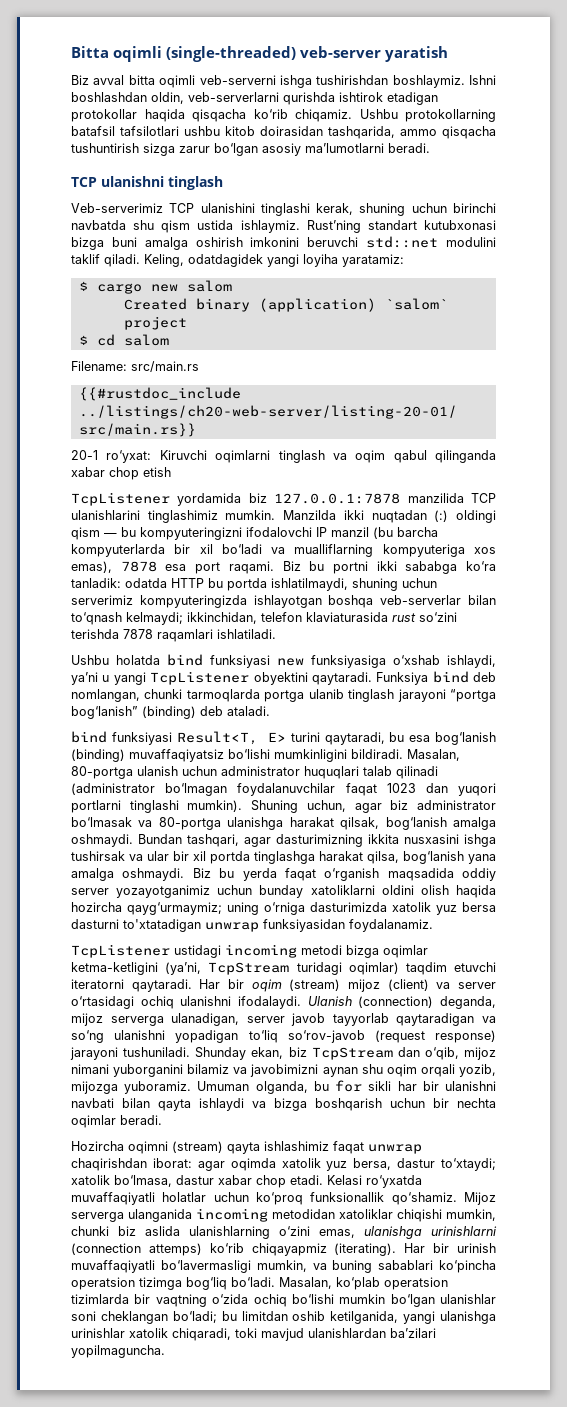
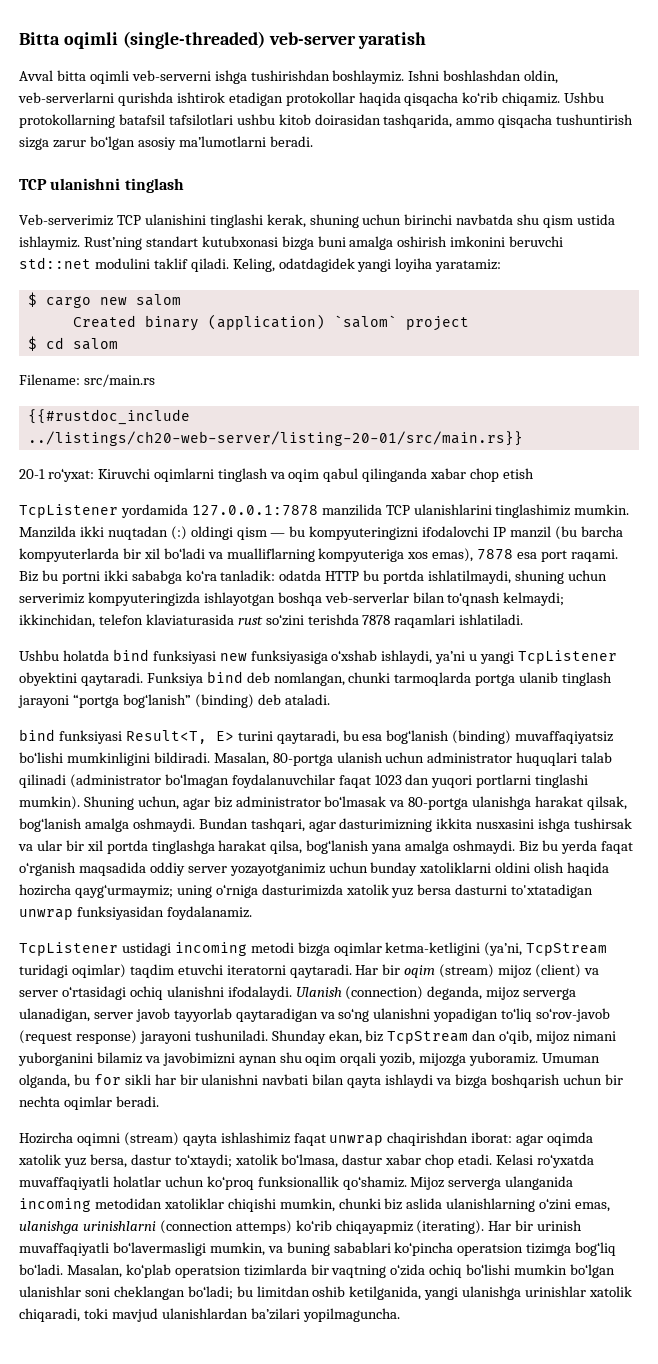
[71,75,125,85] Biz avval -> [19,70,53,81] Avval
[248,493,267,503] biz -> (188, 511) none

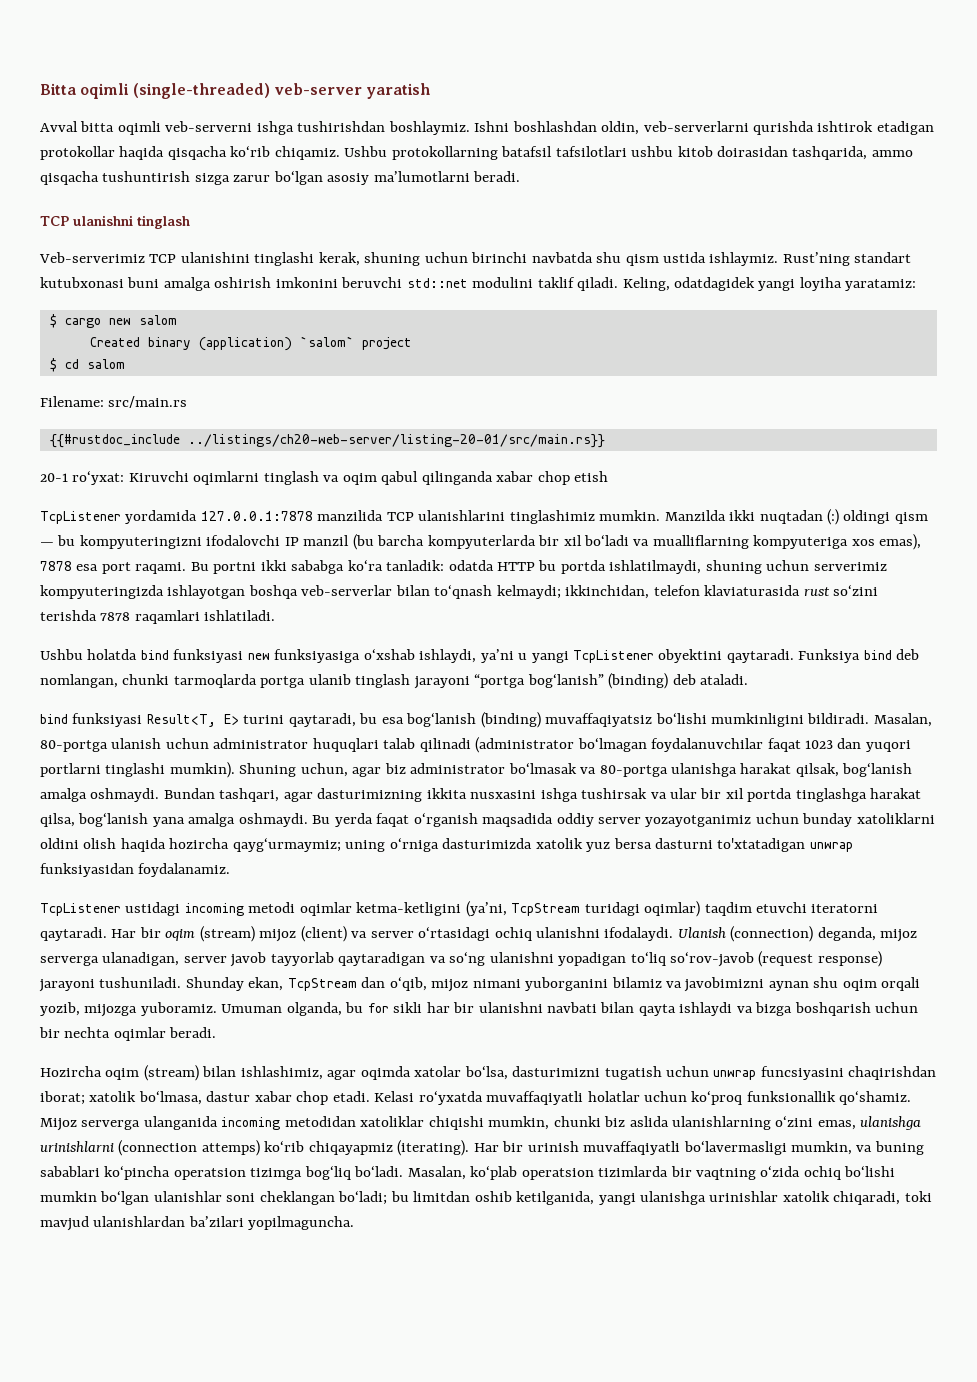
[281,236,314,250] bizga -> (124, 282) none
[19,570,58,582] Biz bu -> [190,562,209,571] Bu
[518,840,558,852] Biz bu -> [312,815,331,824] Bu
[297,942,330,956] bizga -> (296, 907) none
[365,1030,384,1042] biz -> (284, 984) none
[76,1132,594,1146] [18,1154,232,1168] oqimni (stream) qayta ishlashimiz faqat unwrap chaqirishdan iborat: agar oqimda xatolik yuz bersa, dastur to‘xtaydi; -> [105,1065,937,1081] [40,1091,85,1105] oqim (stream) bilan ishlashimiz, agar oqimda xatolar bo‘lsa, dasturimizni tugatish uchun unwrap funcsiyasini chaqirishdan iborat;

